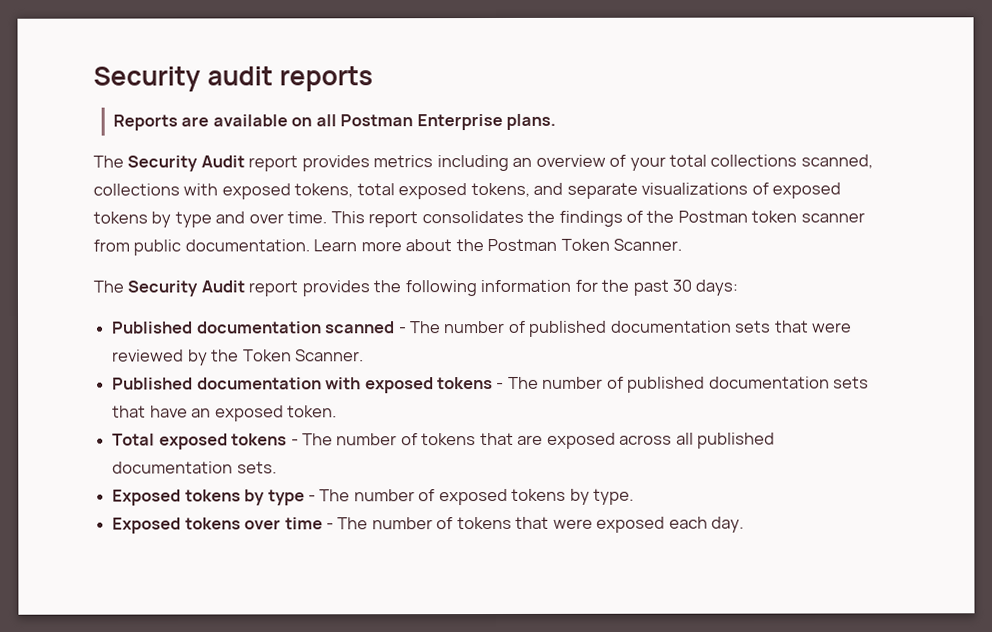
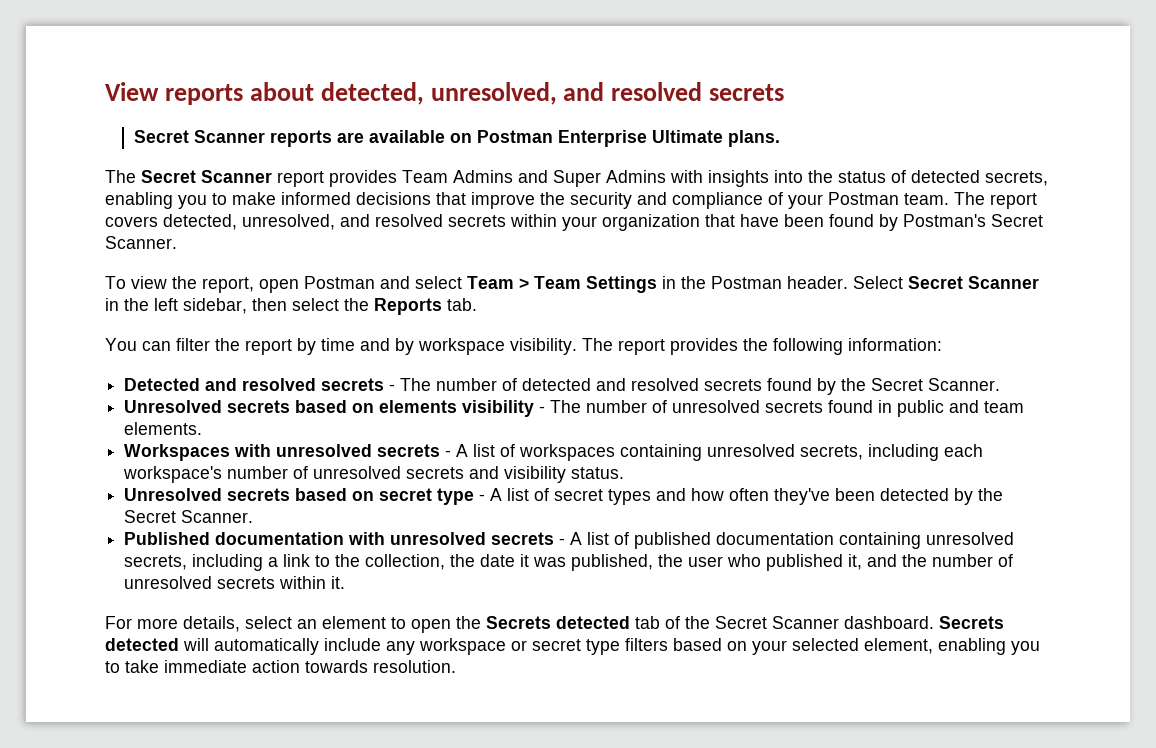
[93,66,374,92] [112,114,178,131] Security audit reports // Reports -> [105,82,785,105] [133,130,332,147] View reports about detected, unresolved, and resolved secrets // Secret Scanner reports
[315,114,337,127] all -> (472, 138) none
(503, 122) none -> [651,130,723,143] Ultimate
[127,154,873,172] [93,182,842,200] [93,210,865,228] [93,238,683,256] [93,279,739,297] [112,320,853,337] [112,349,364,366] [112,376,870,394] [112,405,337,422] [112,432,776,450] [112,461,277,474] [112,488,635,506] [112,516,745,534] Security Audit report provides metrics including an overview of your total collections scanned, collections with exposed tokens, total exposed tokens, and separate visualizations of exposed tokens by type and over time. This report consolidates the findings of the Postman token scanner from public documentation. Learn more about the Postman Token Scanner. // The Security Audit report provides the following information for the past 30 days: // Published documentation scanned - The number of published documentation sets that were reviewed by the Token Scanner. // Published documentation with exposed tokens - The number of published documentation sets that have an exposed token. // Total exposed tokens - The number of tokens that are exposed across all published documentation sets. // Exposed tokens by type - The number of exposed tokens by type. // Exposed tokens over time - The number of tokens that were exposed each day. -> [141,170,1048,187] [105,192,1037,209] [105,214,1043,231] [105,236,177,249] [105,276,1039,293] [105,298,477,315] [105,338,942,355] [124,378,1001,395] [124,400,1025,417] [124,422,203,435] [124,444,984,461] [123,466,625,483] [124,488,1004,505] [124,510,254,523] [124,532,1015,549] [124,554,1014,571] [124,576,346,589] [105,616,1004,633] [105,638,1040,655] [105,660,456,673] Secret Scanner report provides Team Admins and Super Admins with insights into the status of detected secrets, enabling you to make informed decisions that improve the security and compliance of your Postman team. The report covers detected, unresolved, and resolved secrets within your organization that have been found by Postman's Secret Scanner. // To view the report, open Postman and select Team > Team Settings in the Postman header. Select Secret Scanner in the left sidebar, then select the Reports tab. // You can filter the report by time and by workspace visibility. The report provides the following information: // Detected and resolved secrets - The number of detected and resolved secrets found by the Secret Scanner. // Unresolved secrets based on elements visibility - The number of unresolved secrets found in public and team elements. // Workspaces with unresolved secrets - A list of workspaces containing unresolved secrets, including each workspace's number of unresolved secrets and visibility status. // Unresolved secrets based on secret type - A list of secret types and how often they've been detected by the Secret Scanner. // Published documentation with unresolved secrets - A list of published documentation containing unresolved secrets, including a link to the collection, the date it was published, the user who published it, and the number of unresolved secrets within it. // For more details, select an element to open the Secrets detected tab of the Secret Scanner dashboard. Secrets detected will automatically include any workspace or secret type filters based on your selected element, enabling you to take immediate action towards resolution.

